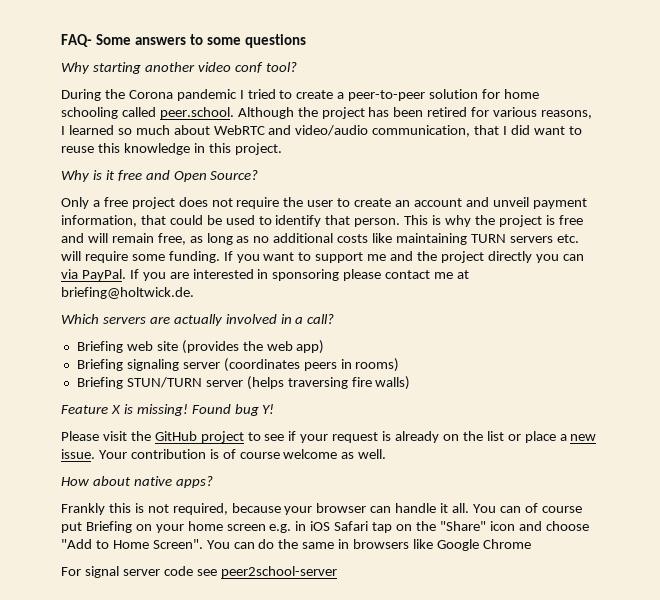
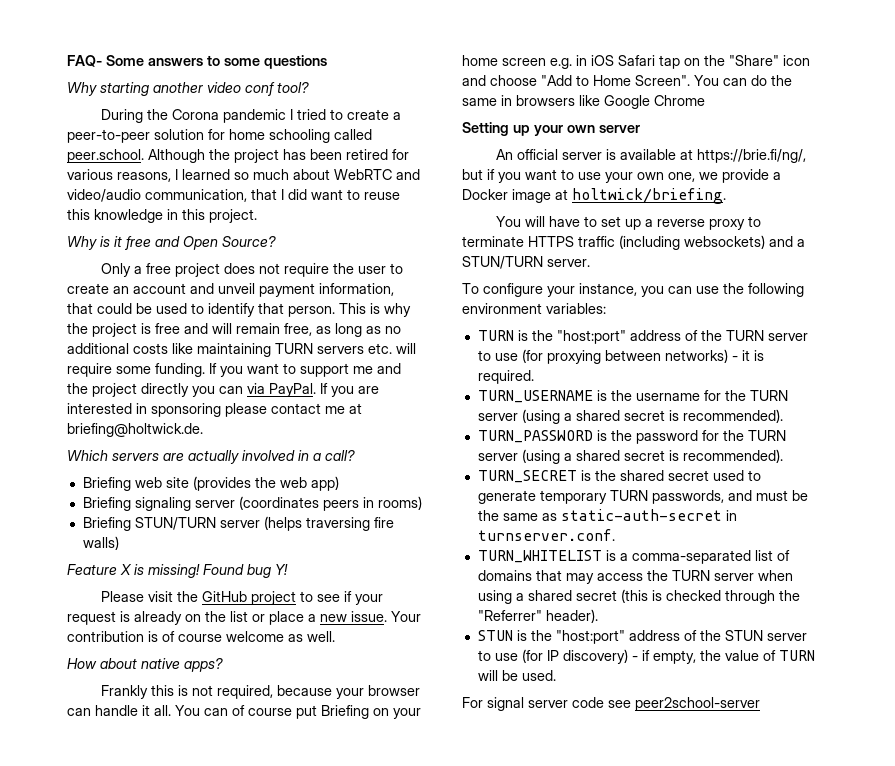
(531, 544) none -> [462,122,640,136] [496,149,807,163] [462,169,781,183] [462,188,726,204] [496,216,762,230] [462,235,805,250] [462,256,590,269] [462,283,804,297] [462,303,606,314] [477,330,808,344] [477,349,764,364] [477,370,534,384] [477,390,788,403] [477,409,783,424] [477,430,786,444] [477,449,783,464] [477,470,761,483] [477,490,808,504] [477,509,737,521] [477,529,615,541] [477,550,790,564] [477,570,793,584] [477,589,800,604] [477,609,598,623] [477,630,807,644] [477,649,815,664] [477,670,556,681] // Setting up your own server // An official server is available at https://brie.fi/ng/, but if you want to use your own one, we provide a Docker image at holtwick/briefing. // You will have to set up a reverse proxy to terminate HTTPS traffic (including websockets) and a STUN/TURN server. // To configure your instance, you can use the following environment variables: // TURN is the "host:port" address of the TURN server to use (for proxying between networks) - it is required. // TURN_USERNAME is the username for the TURN server (using a shared secret is recommended). // TURN_PASSWORD is the password for the TURN server (using a shared secret is recommended). // TURN_SECRET is the shared secret used to generate temporary TURN passwords, and must be the same as static-auth-secret in turnserver.conf. // TURN_WHITELIST is a comma-separated list of domains that may access the TURN server when using a shared secret (this is checked through the "Referrer" header). // STUN is the "host:port" address of the STUN server to use (for IP discovery) - if empty, the value of TURN will be used.

